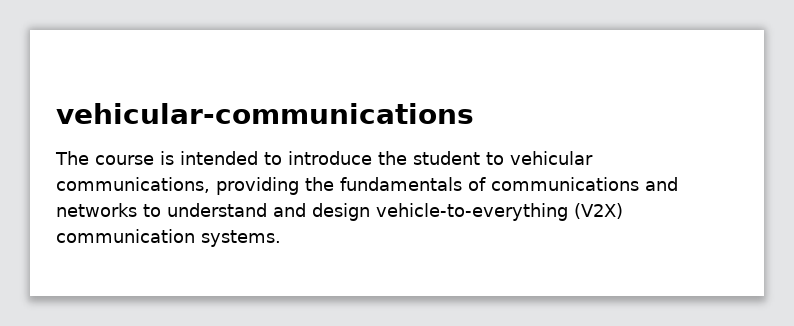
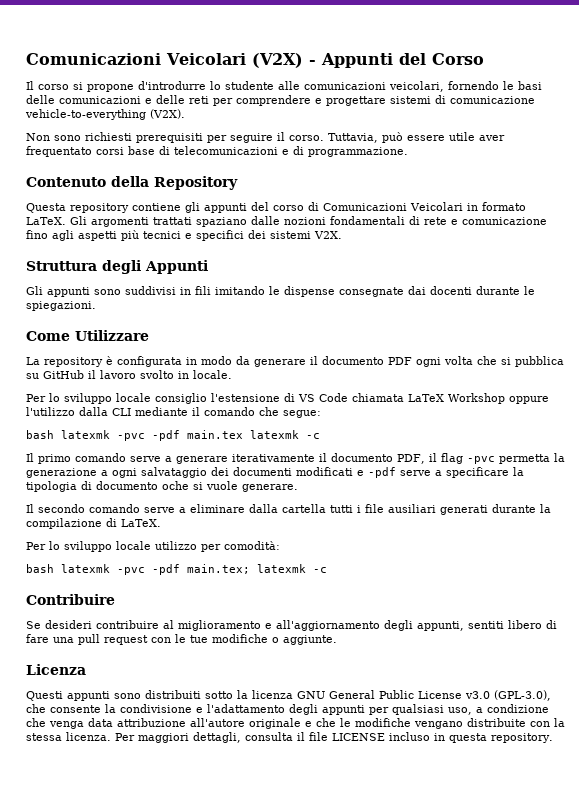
[56,103,474,124] [55,151,593,165] [56,177,678,195] [56,203,623,221] [56,229,281,247] vehicular-communications // The course is intended to introduce the student to vehicular communications, providing the fundamentals of communications and networks to understand and design vehicle-to-everything (V2X) communication systems. -> [26,53,484,68] [26,81,542,92] [26,95,535,106] [25,109,185,120] [26,132,505,143] [26,146,408,157] [26,176,238,190] [26,202,526,213] [26,216,547,227] [26,230,342,241] [26,260,208,274] [26,286,535,297] [26,301,96,311] [26,330,149,341] [26,356,564,367] [26,370,232,379] [26,393,549,404] [26,407,321,418] [26,430,320,441] [26,453,565,464] [26,467,524,478] [26,481,298,492] [26,504,551,515] [26,518,161,529] [26,541,280,552] [26,564,327,575] [26,594,115,605] [26,620,557,631] [26,634,337,645] [26,664,86,675] [26,690,551,701] [26,704,549,715] [26,718,565,729] [26,732,553,743] Comunicazioni Veicolari (V2X) - Appunti del Corso // Il corso si propone d'introdurre lo studente alle comunicazioni veicolari, fornendo le basi delle comunicazioni e delle reti per comprendere e progettare sistemi di comunicazione vehicle-to-everything (V2X). // Non sono richiesti prerequisiti per seguire il corso. Tuttavia, può essere utile aver frequentato corsi base di telecomunicazioni e di programmazione. // Contenuto della Repository // Questa repository contiene gli appunti del corso di Comunicazioni Veicolari in formato LaTeX. Gli argomenti trattati spaziano dalle nozioni fondamentali di rete e comunicazione fino agli aspetti più tecnici e specifici dei sistemi V2X. // Struttura degli Appunti // Gli appunti sono suddivisi in fili imitando le dispense consegnate dai docenti durante le spiegazioni. // Come Utilizzare // La repository è configurata in modo da generare il documento PDF ogni volta che si pubblica su GitHub il lavoro svolto in locale. // Per lo sviluppo locale consiglio l'estensione di VS Code chiamata LaTeX Workshop oppure l'utilizzo dalla CLI mediante il comando che segue: // bash latexmk -pvc -pdf main.tex latexmk -c // Il primo comando serve a generare iterativamente il documento PDF, il flag -pvc permetta la generazione a ogni salvataggio dei documenti modificati e -pdf serve a specificare la tipologia di documento oche si vuole generare. // Il secondo comando serve a eliminare dalla cartella tutti i file ausiliari generati durante la compilazione di LaTeX. // Per lo sviluppo locale utilizzo per comodità: // bash latexmk -pvc -pdf main.tex; latexmk -c // Contribuire // Se desideri contribuire al miglioramento e all'aggiornamento degli appunti, sentiti libero di fare una pull request con le tue modifiche o aggiunte. // Licenza // Questi appunti sono distribuiti sotto la licenza GNU General Public License v3.0 (GPL-3.0), che consente la condivisione e l'adattamento degli appunti per qualsiasi uso, a condizione che venga data attribuzione all'autore originale e che le modifiche vengano distribuite con la stessa licenza. Per maggiori dettagli, consulta il file LICENSE incluso in questa repository.

